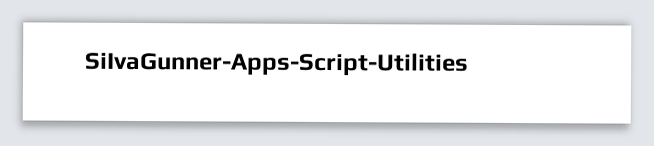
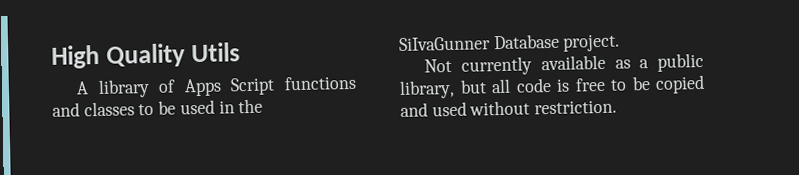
[84,51,469,76] SiIvaGunner-Apps-Script-Utilities -> [51,42,240,69] [76,75,357,98] [52,98,264,117] [399,33,621,52] [424,52,704,76] [399,74,705,99] [400,99,618,117] High Quality Utils // A library of Apps Script functions and classes to be used in the SiIvaGunner Database project. // Not currently available as a public library, but all code is free to be copied and used without restriction.

